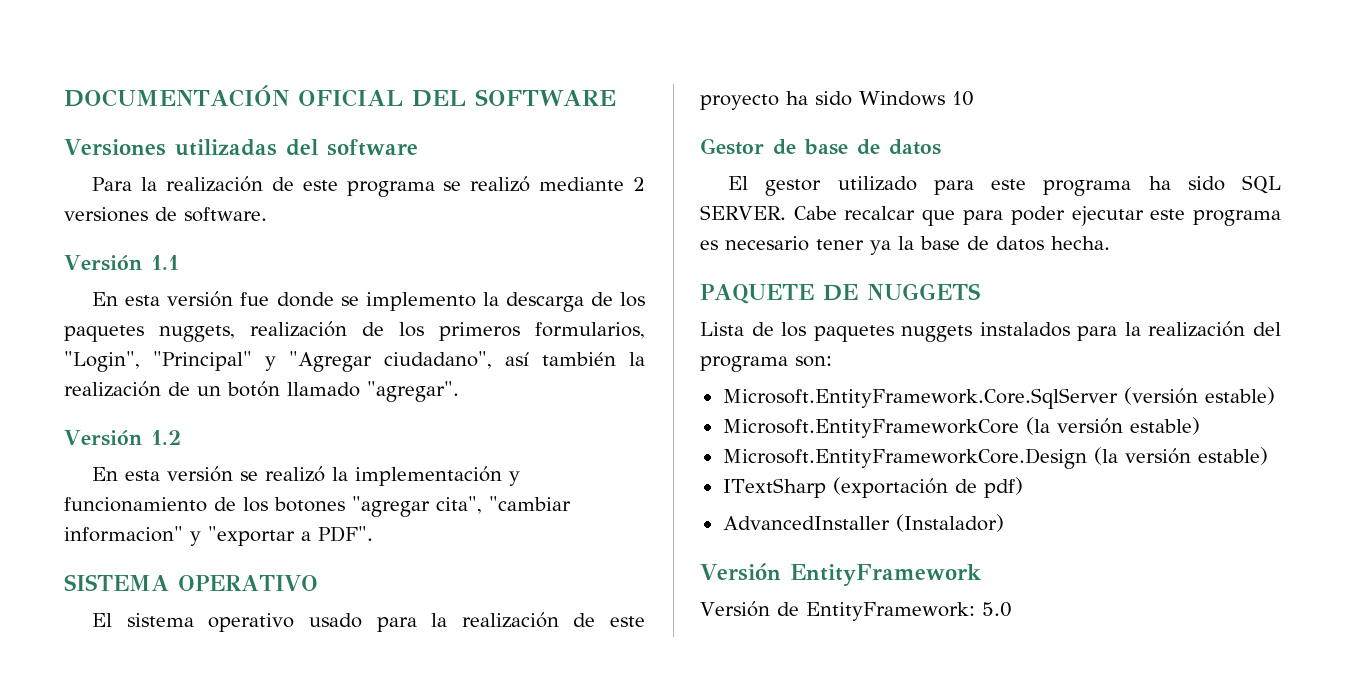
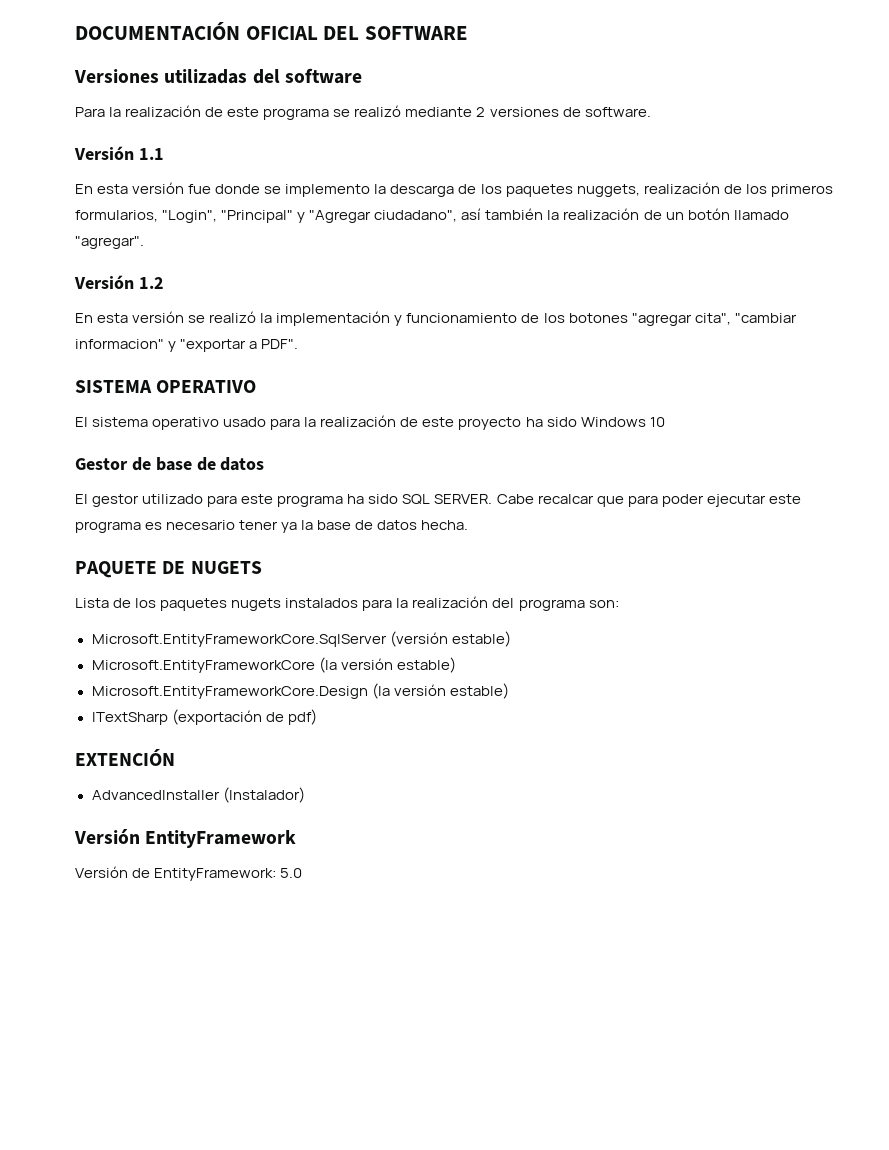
[866,283,980,300] NUGGETS -> [190,561,262,574] NUGETS
[901,325,973,342] nuggets -> [231,598,282,611] nugets
[722,388,1118,409] Microsoft.EntityFramework.Core.SqlServer -> [91,634,387,647] Microsoft.EntityFrameworkCore.SqlServer
(1023, 487) none -> [75,749,175,766] // EXTENCIÓN

